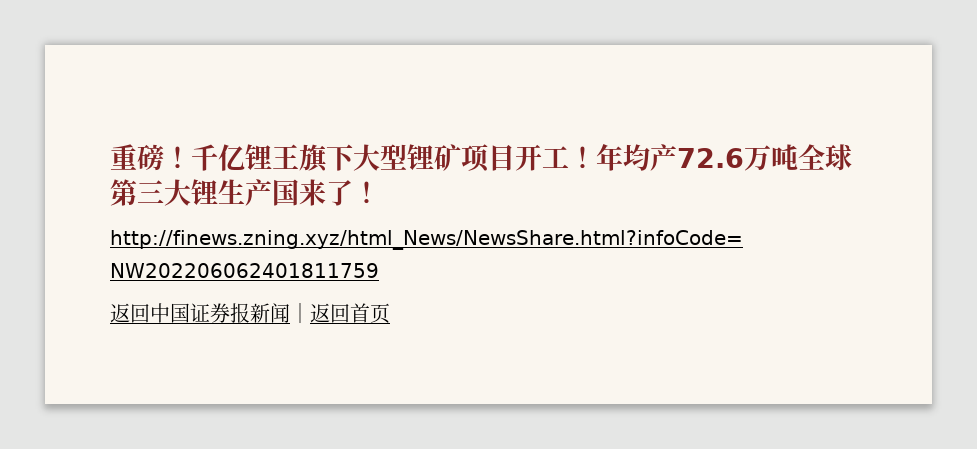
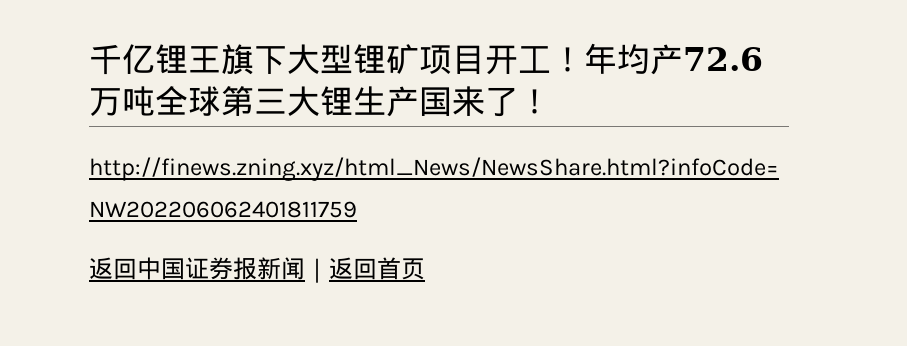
[110,144,191,171] 重磅！ -> (89, 59) none

